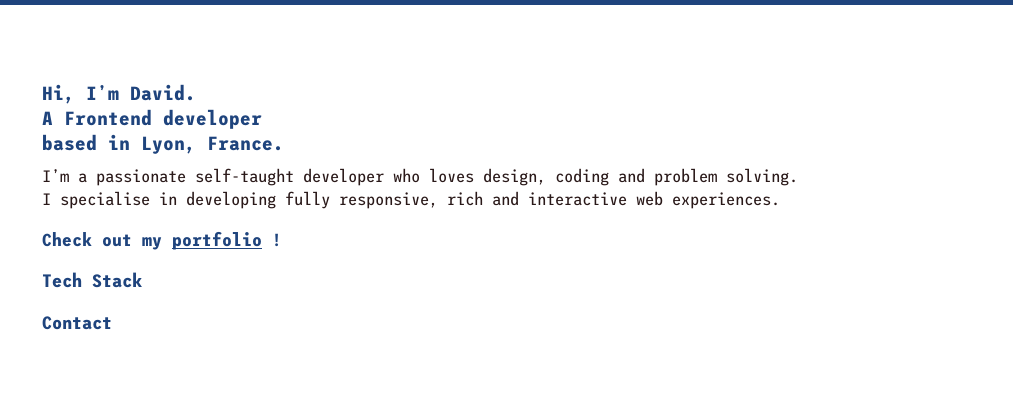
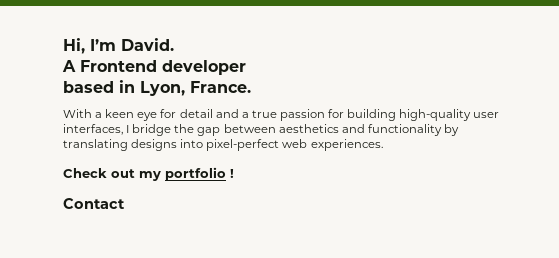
[42,168,798,186] [42,191,627,209] I’m a passionate self-taught developer who loves design, coding and problem solving. // I specialise in developing fully responsive, rich and interactive -> [63,109,500,121] [63,124,459,136] [63,139,280,151] With a keen eye for detail and a true passion for building high-quality user interfaces, I bridge the gap between aesthetics and functionality by translating designs into pixel-perfect
[42,272,142,288] // Tech Stack -> (234, 173) none

